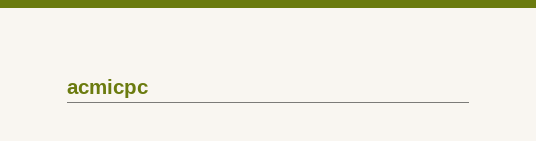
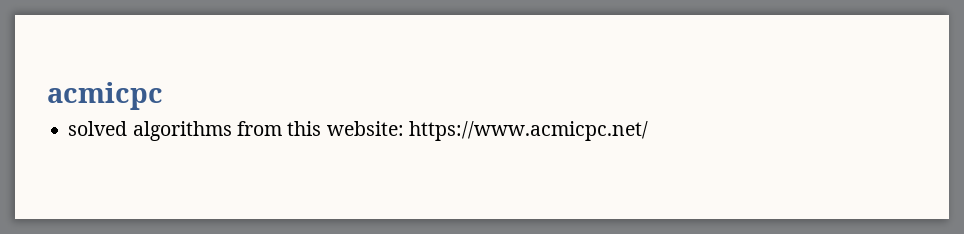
(148, 88) none -> [68,121,648,141] // solved algorithms from this website: https://www.acmicpc.net/

